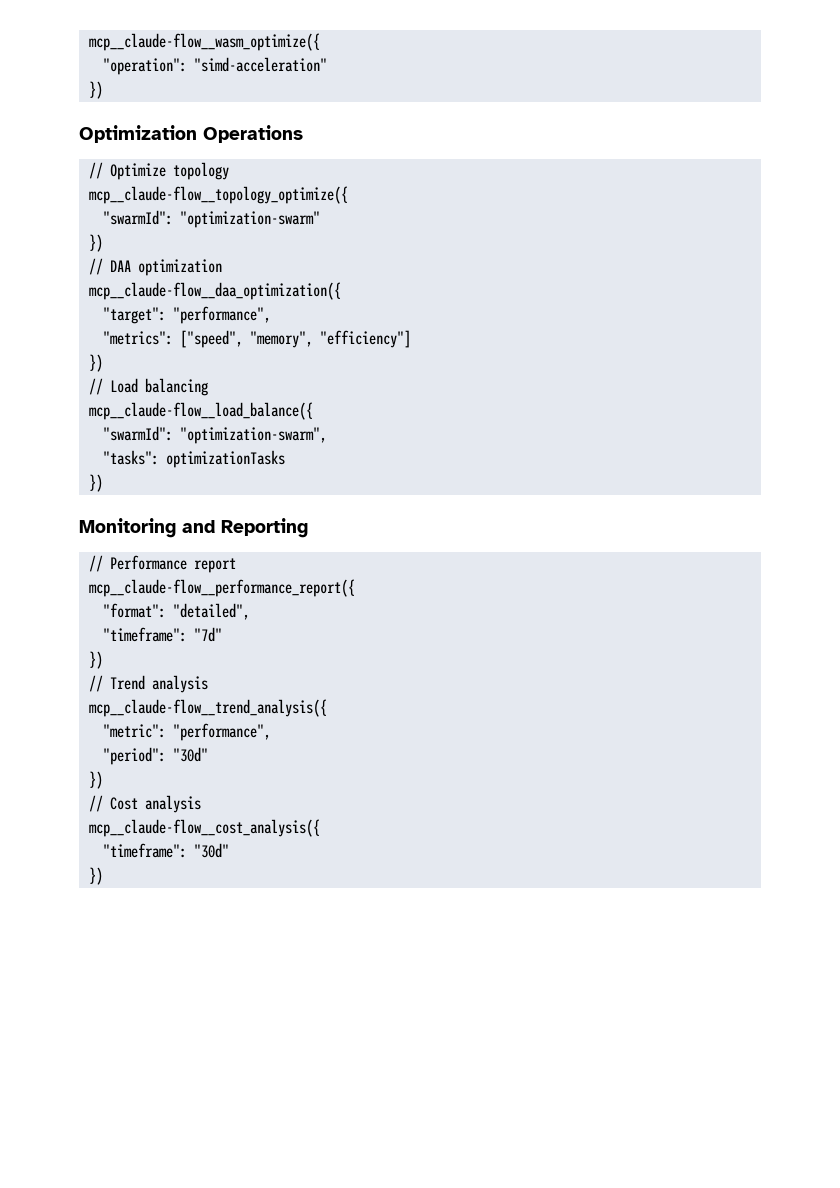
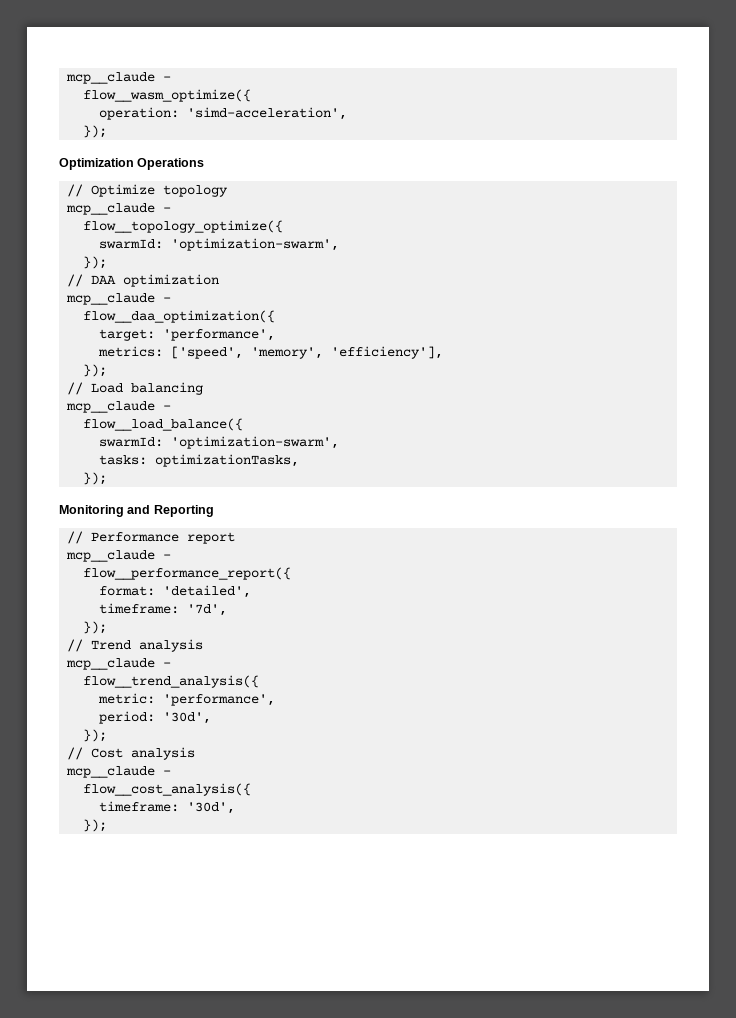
[89,33,321,51] [103,57,328,75] [89,81,104,99] mcp__claude-flow__wasm_optimize({ // "operation": "simd-acceleration" // }) -> [65,72,171,84] [82,89,251,102] [98,107,347,120] [82,125,107,138] mcp__claude - // flow__wasm_optimize({ // operation: 'simd-acceleration', // });
[89,186,349,204] [103,210,321,228] [89,234,104,252] [89,258,223,276] [89,282,342,300] [103,306,272,324] [103,330,412,348] [89,354,104,372] [89,378,209,396] [89,402,314,420] [103,426,328,444] [103,450,286,468] [89,474,104,492] mcp__claude-flow__topology_optimize({ // "swarmId": "optimization-swarm" // }) // // DAA optimization // mcp__claude-flow__daa_optimization({ // "target": "performance", // "metrics": ["speed", "memory", "efficiency"] // }) // // Load balancing // mcp__claude-flow__load_balance({ // "swarmId": "optimization-swarm", // "tasks": optimizationTasks // }) -> [65,203,171,215] [82,220,283,233] [98,238,339,251] [82,256,107,269] [66,274,219,287] [65,293,171,305] [82,310,275,323] [98,329,275,341] [97,346,443,359] [82,364,107,377] [66,382,203,395] [65,401,171,413] [82,418,243,431] [98,436,339,449] [98,454,299,467] [82,472,107,485] mcp__claude - // flow__topology_optimize({ // swarmId: 'optimization-swarm', // }); // // DAA optimization // mcp__claude - // flow__daa_optimization({ // target: 'performance', // metrics: ['speed', 'memory', 'efficiency'], // }); // // Load balancing // mcp__claude - // flow__load_balance({ // swarmId: 'optimization-swarm', // tasks: optimizationTasks, // });
[89,579,356,597] [103,603,251,620] [103,627,223,642] [89,651,104,669] [89,675,209,693] [89,699,328,717] [103,723,272,741] [103,747,209,765] [89,771,104,789] [89,795,202,813] [89,819,321,837] [103,843,230,858] [89,867,104,885] mcp__claude-flow__performance_report({ // "format": "detailed", // "timeframe": "7d" // }) // // Trend analysis // mcp__claude-flow__trend_analysis({ // "metric": "performance", // "period": "30d" // }) // // Cost analysis // mcp__claude-flow__cost_analysis({ // "timeframe": "30d" // }) -> [65,550,171,562] [82,567,291,580] [98,585,251,598] [98,603,227,616] [82,621,107,634] [66,639,203,652] [65,658,171,670] [82,675,259,688] [97,693,275,706] [98,711,211,724] [82,729,107,742] [66,747,195,760] [65,766,171,778] [82,783,251,796] [98,801,235,814] [82,819,107,832] mcp__claude - // flow__performance_report({ // format: 'detailed', // timeframe: '7d', // }); // // Trend analysis // mcp__claude - // flow__trend_analysis({ // metric: 'performance', // period: '30d', // }); // // Cost analysis // mcp__claude - // flow__cost_analysis({ // timeframe: '30d', // });

